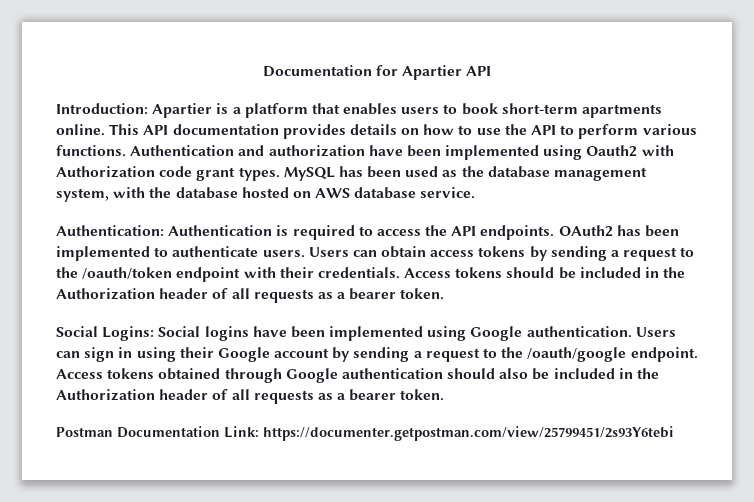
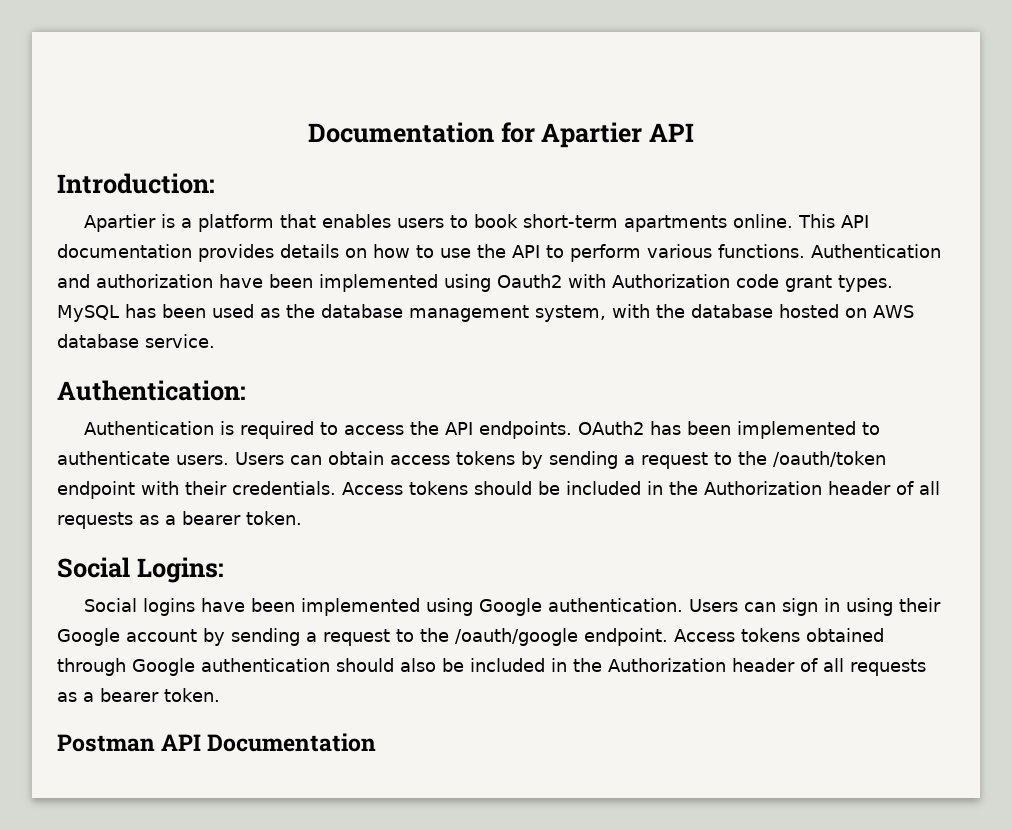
(148, 108) none -> (215, 183) //
(164, 230) none -> (246, 390) //
(155, 333) none -> (224, 570) //
[117,426,674,441] Documentation Link: https://documenter.getpostman.com/view/25799451/2s93Y6tebi -> [161,733,377,752] API Documentation

